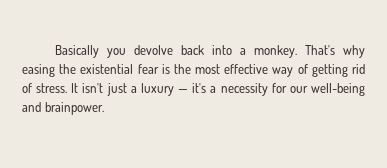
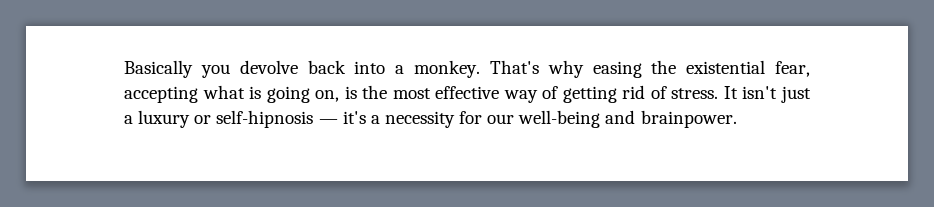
[137,64,159,74] fear -> [775,61,810,77] [124,85,340,103] fear, accepting what is going on,
(174, 89) none -> [194,110,314,128] or self-hipnosis

